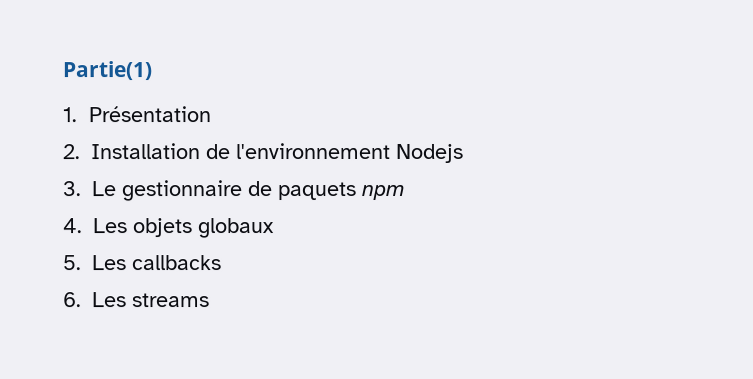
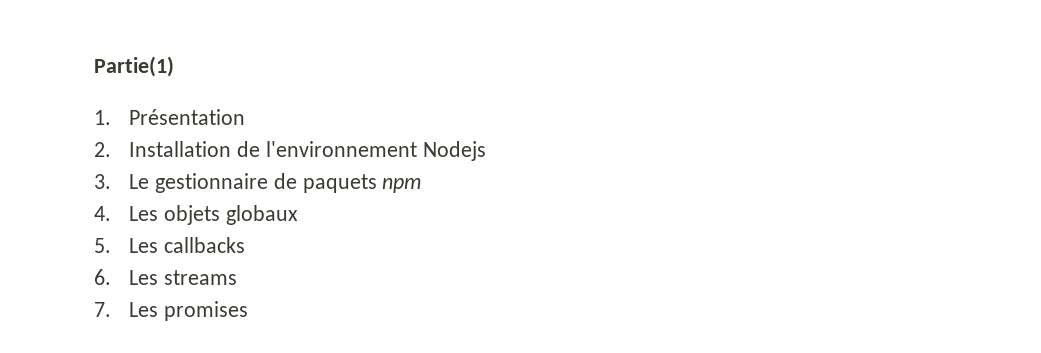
(210, 300) none -> [94,301,249,321] // 7. Les promises

